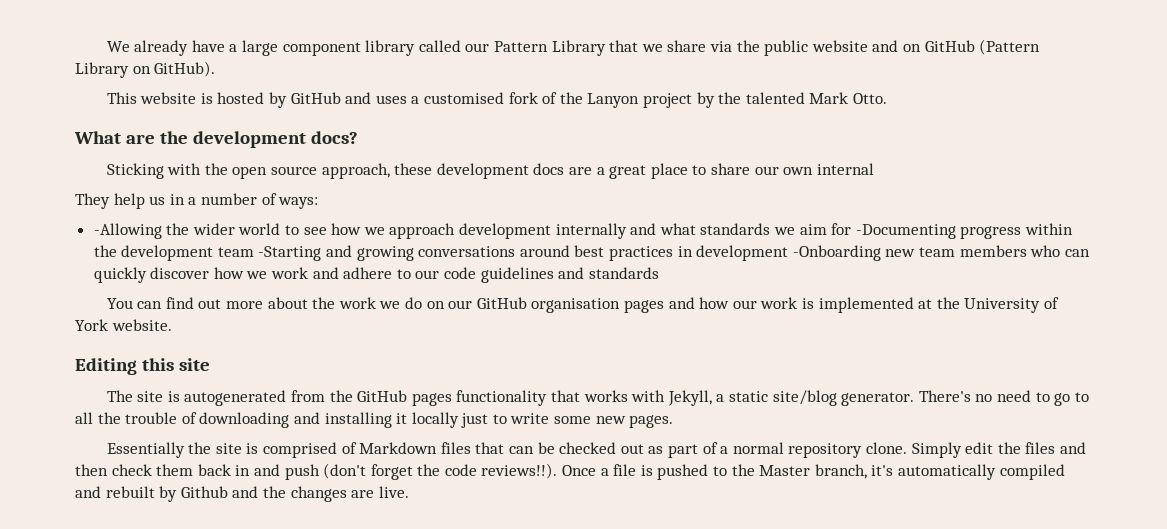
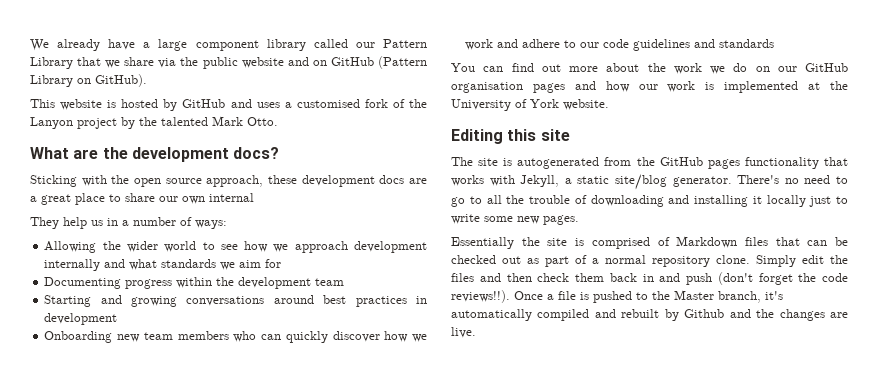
[93,223,162,239] -Allowing -> [44,241,97,253] Allowing
[855,224,956,239] -Documenting -> [44,277,122,289] // Documenting
[258,246,322,261] -Starting -> [44,295,92,307] // Starting
[792,245,881,261] -Onboarding -> [44,331,113,343] // Onboarding

